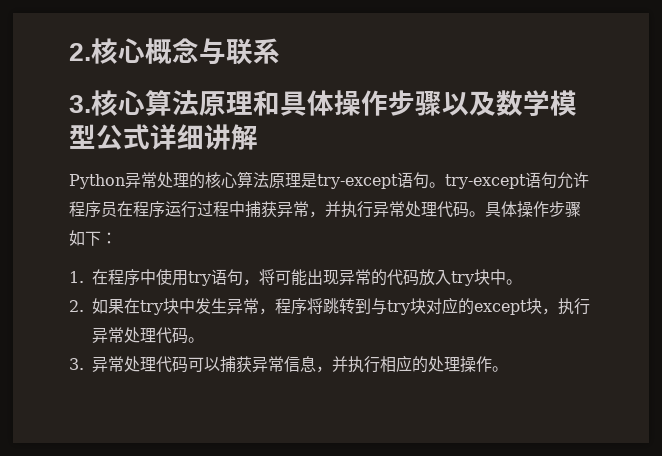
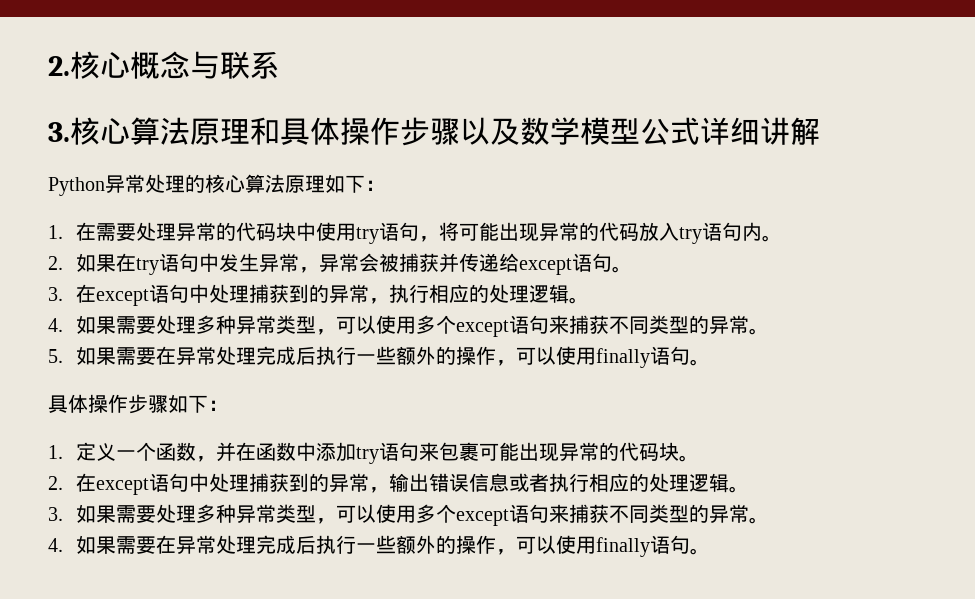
[301,172,589,189] [69,201,581,218] [69,230,117,246] [69,269,140,286] 是try-except语句。try-except语句允许程序员在程序运行过程中捕获异常，并执行异常处理代码。具体操作步骤如下： // 1.在程序 -> [325,174,385,193] [48,222,296,241] 如下： // 1.在需要处理异常的代码块
[474,269,506,285] 块中 -> [701,222,762,241] 语句内
[163,298,179,314] 块 -> [158,253,199,272] 语句
[275,297,590,315] [92,327,204,344] [69,355,492,373] 程序将跳转到与try块对应的except块，执行异常处理代码。 // 3.异常处理代码可以捕获异常信息，并执行相应的处理操作 -> [318,253,632,275] [48,284,589,306] [48,315,769,337] [48,346,710,368] [48,394,228,414] [48,442,699,464] [48,473,749,495] [48,504,769,526] [48,535,690,557] 异常会被捕获并传递给except语句。 // 3.在except语句中处理捕获到的异常，执行相应的处理逻辑。 // 4.如果需要处理多种异常类型，可以使用多个except语句来捕获不同类型的异常。 // 5.如果需要在异常处理完成后执行一些额外的操作，可以使用finally语句。 // 具体操作步骤如下： // 1.定义一个函数，并在函数中添加try语句来包裹可能出现异常的代码块。 // 2.在except语句中处理捕获到的异常，输出错误信息或者执行相应的处理逻辑。 // 3.如果需要处理多种异常类型，可以使用多个except语句来捕获不同类型的异常。 // 4.如果需要在异常处理完成后执行一些额外的操作，可以使用finally语句

